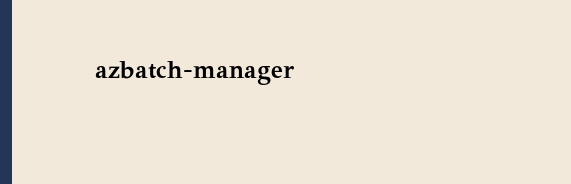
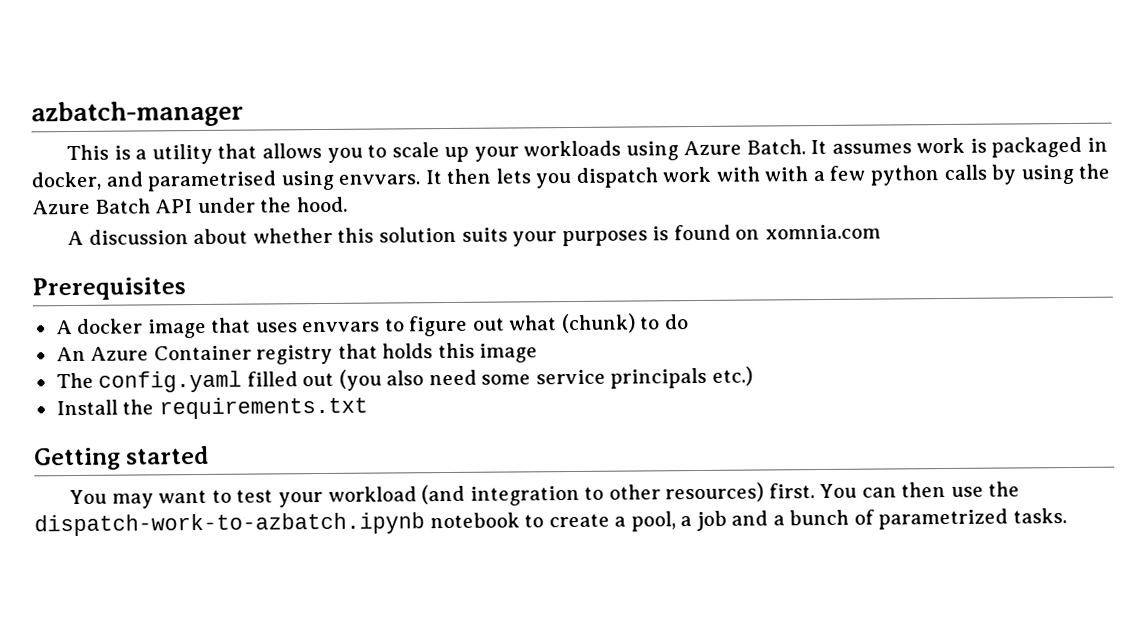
(295, 73) none -> [66,136,1109,165] [31,163,1111,192] [32,196,348,215] [67,224,881,247] [32,277,186,301] [55,313,689,339] [55,342,539,365] [55,366,753,393] [55,396,368,420] [34,445,210,471] [69,481,1021,509] [34,508,1067,537] // This is a utility that allows you to scale up your workloads using Azure Batch. It assumes work is packaged in docker, and parametrised using envvars. It then lets you dispatch work with with a few python calls by using the Azure Batch API under the hood. // A discussion about whether this solution suits your purposes is found on xomnia.com // Prerequisites // A docker image that uses envvars to figure out what (chunk) to do // An Azure Container registry that holds this image // The config.yaml filled out (you also need some service principals etc.) // Install the requirements.txt // Getting started // You may want to test your workload (and integration to other resources) first. You can then use the dispatch-work-to-azbatch.ipynb notebook to create a pool, a job and a bunch of parametrized tasks.

